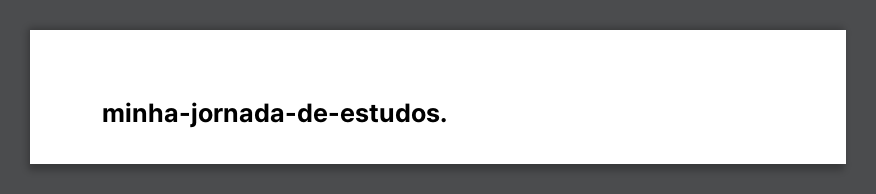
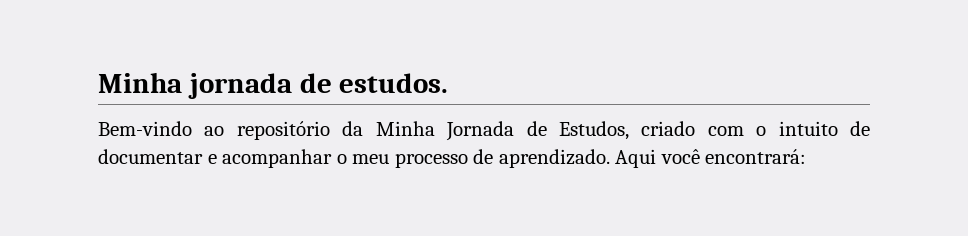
[102,102,447,128] minha-jornada-de-estudos. -> [98,72,449,99] [98,121,870,141] [98,149,807,168] Minha jornada de estudos. // Bem-vindo ao repositório da Minha Jornada de Estudos, criado com o intuito de documentar e acompanhar o meu processo de aprendizado. Aqui você encontrará:

